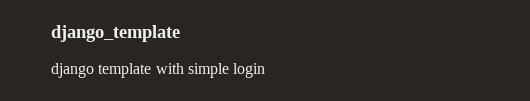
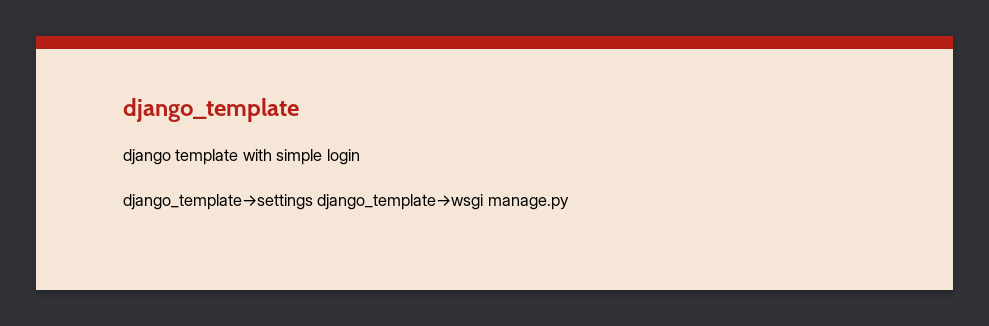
(266, 70) none -> [123,194,569,210] // django_template→settings django_template→wsgi manage.py

